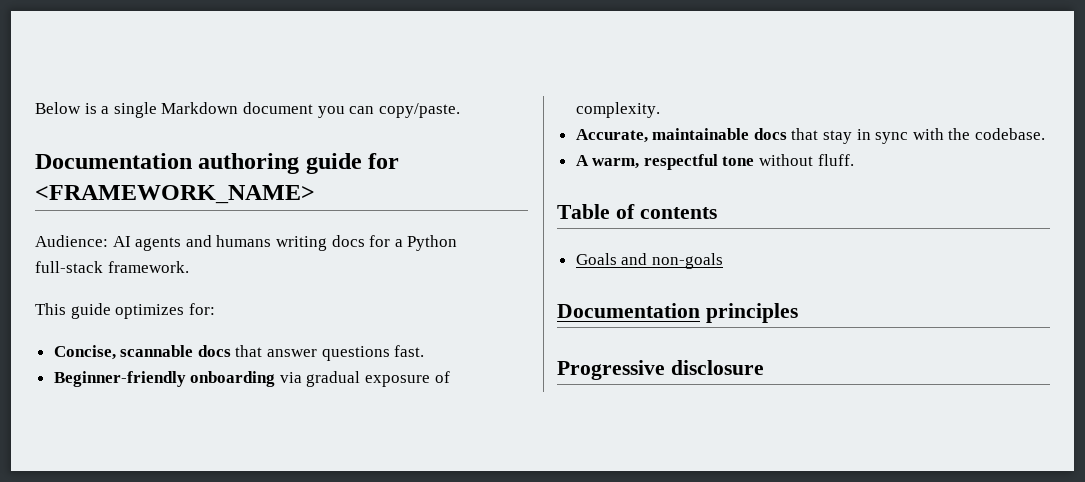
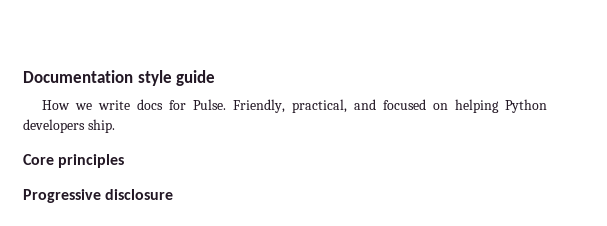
[35,102,460,118] [35,153,400,174] [35,185,315,204] [35,235,458,251] [35,261,189,273] [35,303,215,319] [53,345,425,361] [53,371,450,387] [575,102,660,118] [575,128,1046,144] [575,154,854,170] [557,204,717,219] [575,253,723,269] [557,303,700,318] Below is a single Markdown document you can copy/paste. // Documentation authoring guide for <FRAMEWORK_NAME> // Audience: AI agents and humans writing docs for a Python full-stack framework. // This guide optimizes for: // Concise, scannable docs that answer questions fast. // Beginner-friendly onboarding via gradual exposure of complexity. // Accurate, maintainable docs that stay in sync with the codebase. // A warm, respectful tone without fluff. // Table of contents // Goals and non-goals // Documentation -> [23,70,216,86] [41,99,548,113] [23,119,115,133] [23,154,54,165] Documentation style guide // How we write docs for Pulse. Friendly, practical, and focused on helping Python developers ship. // Core

